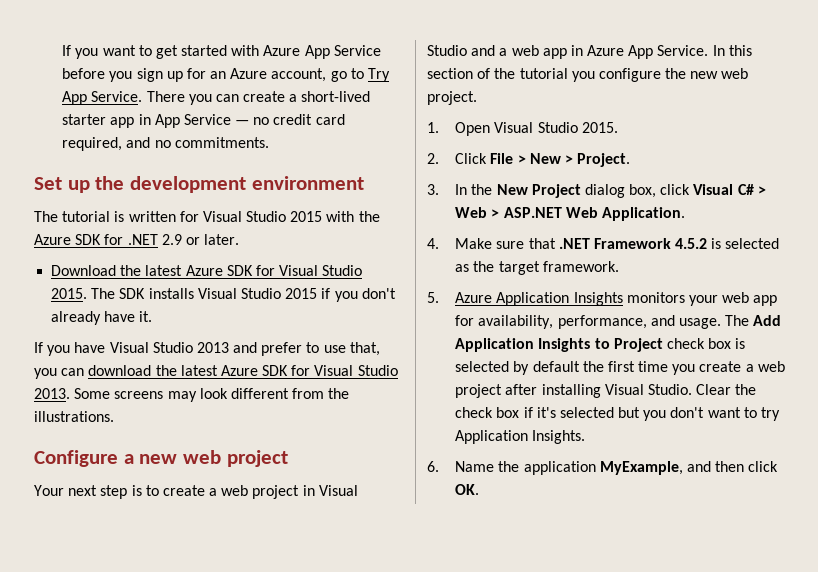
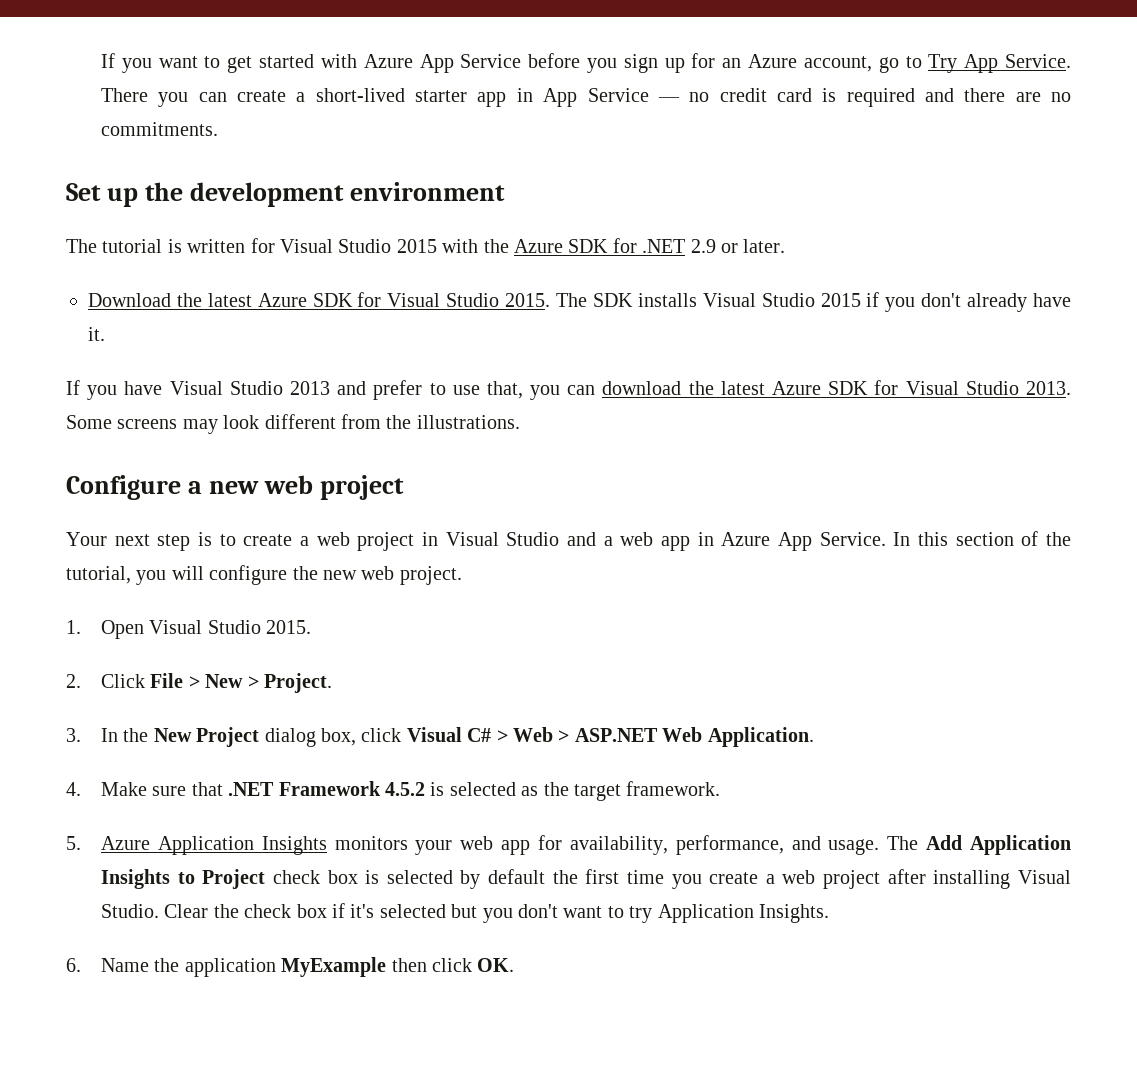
[62,137,151,151] required, and -> [822,88,1041,107] is required and there are
[519,68,595,82] tutorial you -> [66,566,204,585] tutorial, you will
[599,461,711,475] MyExample, and -> [281,957,387,977] MyExample

